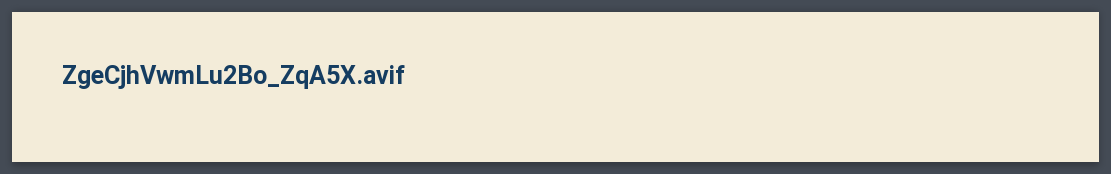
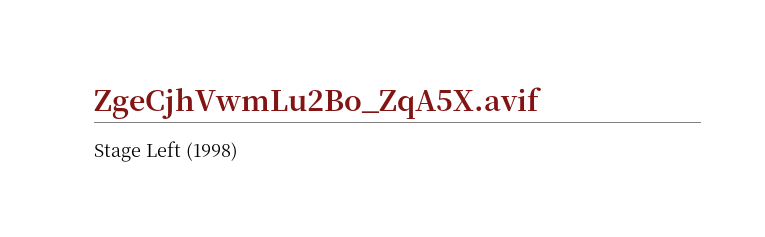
(405, 77) none -> [94,141,238,162] // Stage Left (1998)

